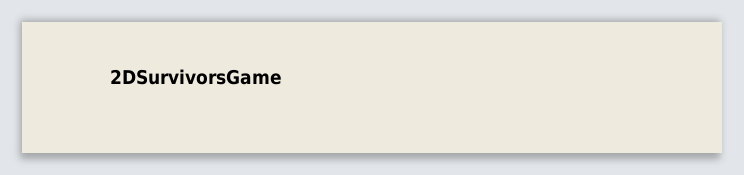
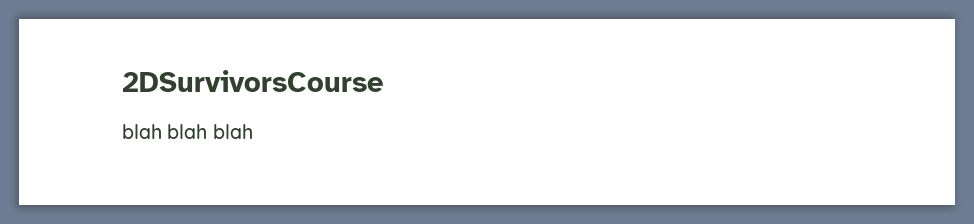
[110,69,282,85] 2DSurvivorsGame -> [122,70,383,92] [122,124,253,139] 2DSurvivorsCourse // blah blah blah

